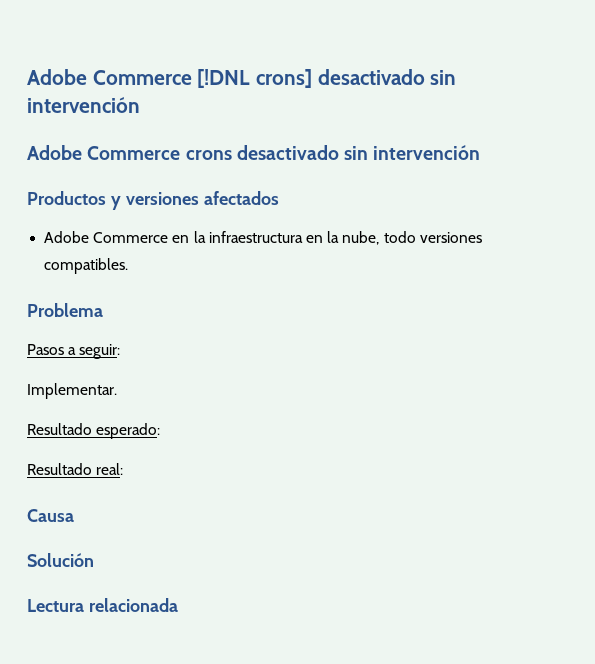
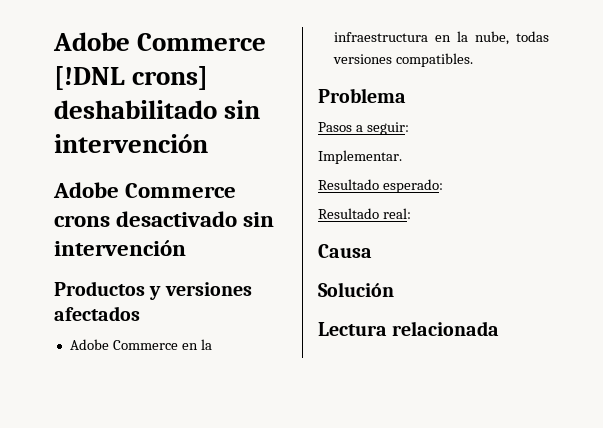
[317,69,425,85] desactivado -> [54,100,217,119] deshabilitado
[383,231,416,243] todo -> [516,31,549,42] todas

